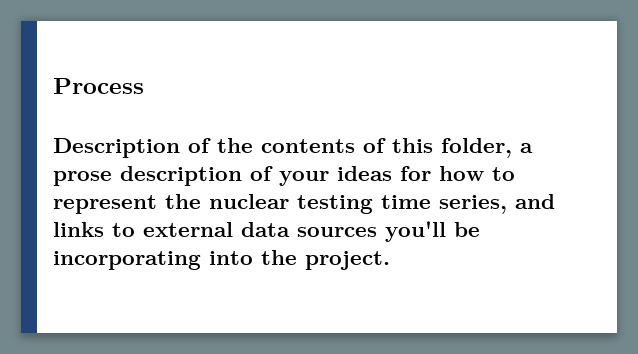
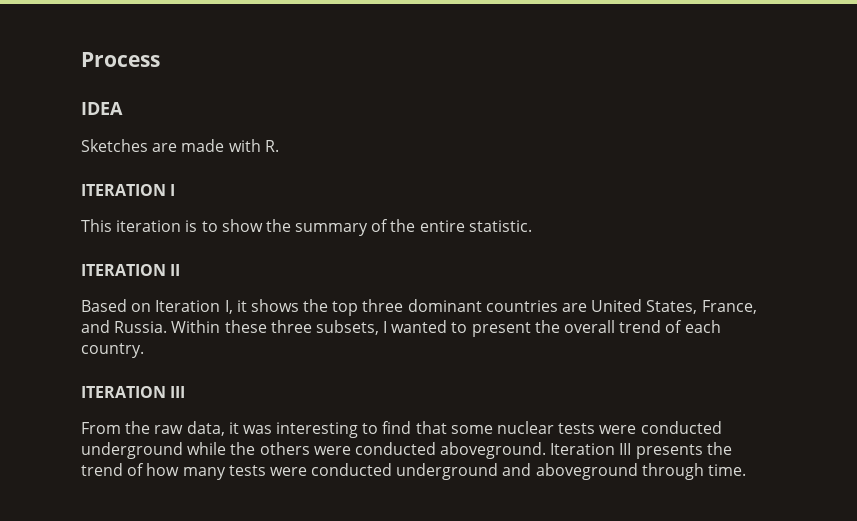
[53,138,533,158] [53,166,515,186] [53,194,555,214] [53,221,480,242] [53,250,390,270] Description of the contents of this folder, a prose description of your ideas for how to represent the nuclear testing time series, and links to external data sources you'll be incorporating into the project. -> [81,102,123,115] [81,139,279,152] [81,184,176,196] [81,219,532,236] [81,264,181,276] [81,299,757,316] [81,320,721,337] [81,343,144,358] [81,386,186,398] [81,421,722,438] [81,442,732,459] [81,463,747,480] IDEA // Sketches are made with R. // ITERATION I // This iteration is to show the summary of the entire statistic. // ITERATION II // Based on Iteration I, it shows the top three dominant countries are United States, France, and Russia. Within these three subsets, I wanted to present the overall trend of each country. // ITERATION III // From the raw data, it was interesting to find that some nuclear tests were conducted underground while the others were conducted aboveground. Iteration III presents the trend of how many tests were conducted underground and aboveground through time.

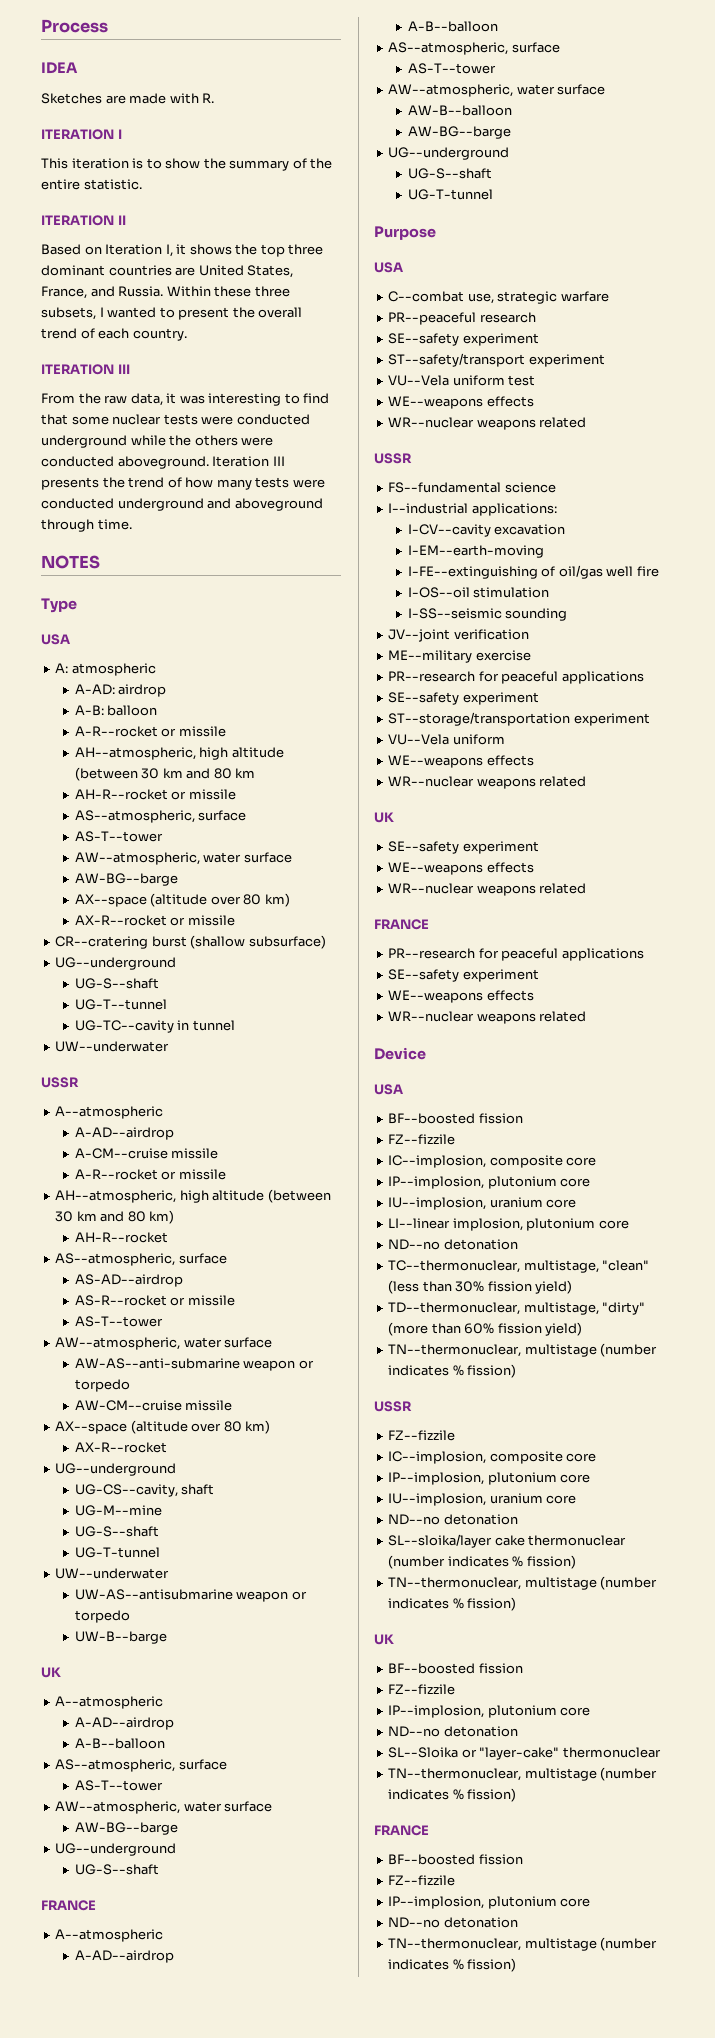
(747, 470) none -> [41,555,100,569] [41,598,77,613] [41,634,70,645] [55,663,156,676] [74,684,167,697] [74,705,158,716] [74,726,226,737] [74,747,284,760] [74,767,256,781] [74,789,236,800] [74,810,247,823] [74,831,163,842] [74,852,292,865] [74,873,178,886] [74,893,290,907] [74,915,235,926] [55,935,326,949] [55,957,177,970] [74,978,159,989] [74,999,167,1010] [74,1020,235,1033] [55,1041,170,1052] [41,1077,79,1088] [55,1106,164,1119] [74,1127,174,1140] [74,1148,219,1159] [74,1169,226,1180] [55,1189,331,1203] [55,1210,175,1224] [74,1232,168,1243] [55,1253,227,1266] [74,1274,183,1287] [74,1295,235,1306] [74,1316,163,1327] [55,1337,273,1350] [74,1358,314,1371] [74,1379,130,1392] [74,1400,233,1411] [55,1420,271,1434] [74,1442,167,1453] [55,1463,177,1476] [74,1484,215,1497] [74,1505,162,1516] [74,1526,159,1537] [74,1547,160,1558] [55,1568,170,1579] [74,1589,307,1602] [74,1610,130,1623] [74,1631,167,1644] [41,1667,61,1678] [55,1696,164,1709] [74,1717,174,1730] [74,1738,165,1749] [55,1759,227,1772] [74,1780,163,1791] [55,1801,273,1814] [74,1822,178,1835] [55,1843,177,1856] [74,1864,159,1875] [41,1900,96,1911] [55,1929,164,1942] [74,1950,174,1963] [407,21,498,32] [388,42,560,55] [407,63,496,74] [388,84,606,97] [407,105,512,116] [407,126,511,139] [388,147,510,160] [407,168,492,179] [407,189,493,200] [374,226,436,240] [374,262,403,273] [388,291,609,304] [388,312,536,325] [388,333,539,346] [388,353,605,367] [388,375,536,386] [388,396,534,409] [388,417,587,430] [374,453,412,464] [388,482,556,493] [388,503,557,516] [407,524,566,537] [407,545,544,558] [407,565,659,579] [407,587,550,598] [407,608,568,621] [388,629,529,642] [388,650,531,663] [388,671,644,684] [388,692,539,705] [388,712,650,726] [388,734,505,745] [388,755,534,768] [388,776,587,789] [374,812,394,823] [388,841,539,854] [388,862,534,875] [388,883,587,896] [374,919,429,930] [388,948,644,961] [388,969,539,982] [388,990,534,1003] [388,1011,587,1024] [374,1047,426,1060] [374,1084,403,1095] [388,1113,523,1124] [388,1134,456,1145] [388,1155,597,1168] [388,1176,591,1189] [388,1197,577,1210] [388,1218,629,1231] [388,1239,518,1250] [388,1260,650,1273] [388,1280,573,1294] [388,1302,646,1315] [388,1322,583,1336] [388,1343,658,1357] [388,1364,517,1378] [374,1401,412,1412] [388,1430,456,1441] [388,1451,597,1464] [388,1472,591,1485] [388,1493,577,1506] [388,1514,518,1525] [388,1534,627,1548] [388,1555,576,1569] [388,1576,658,1590] [388,1597,517,1611] [374,1634,394,1645] [388,1663,523,1674] [388,1684,456,1695] [388,1705,591,1718] [388,1726,518,1737] [388,1747,661,1760] [388,1767,658,1781] [388,1788,517,1802] [374,1825,429,1836] [388,1854,523,1865] [388,1875,456,1886] [388,1896,591,1909] [388,1917,518,1928] [388,1937,658,1951] [388,1958,517,1972] // NOTES // Type // USA // A: atmospheric // A-AD: airdrop // A-B: balloon // A-R--rocket or missile // AH--atmospheric, high altitude (between 30 km and 80 km // AH-R--rocket or missile // AS--atmospheric, surface // AS-T--tower // AW--atmospheric, water surface // AW-BG--barge // AX--space (altitude over 80 km) // AX-R--rocket or missile // CR--cratering burst (shallow subsurface) // UG--underground // UG-S--shaft // UG-T--tunnel // UG-TC--cavity in tunnel // UW--underwater // USSR // A--atmospheric // A-AD--airdrop // A-CM--cruise missile // A-R--rocket or missile // AH--atmospheric, high altitude (between 30 km and 80 km) // AH-R--rocket // AS--atmospheric, surface // AS-AD--airdrop // AS-R--rocket or missile // AS-T--tower // AW--atmospheric, water surface // AW-AS--anti-submarine weapon or torpedo // AW-CM--cruise missile // AX--space (altitude over 80 km) // AX-R--rocket // UG--underground // UG-CS--cavity, shaft // UG-M--mine // UG-S--shaft // UG-T-tunnel // UW--underwater // UW-AS--antisubmarine weapon or torpedo // UW-B--barge // UK // A--atmospheric // A-AD--airdrop // A-B--balloon // AS--atmospheric, surface // AS-T--tower // AW--atmospheric, water surface // AW-BG--barge // UG--underground // UG-S--shaft // FRANCE // A--atmospheric // A-AD--airdrop // A-B--balloon // AS--atmospheric, surface // AS-T--tower // AW--atmospheric, water surface // AW-B--balloon // AW-BG--barge // UG--underground // UG-S--shaft // UG-T-tunnel // Purpose // USA // C--combat use, strategic warfare // PR--peaceful research // SE--safety experiment // ST--safety/transport experiment // VU--Vela uniform test // WE--weapons effects // WR--nuclear weapons related // USSR // FS--fundamental science // I--industrial applications: // I-CV--cavity excavation // I-EM--earth-moving // I-FE--extinguishing of oil/gas well fire // I-OS--oil stimulation // I-SS--seismic sounding // JV--joint verification // ME--military exercise // PR--research for peaceful applications // SE--safety experiment // ST--storage/transportation experiment // VU--Vela uniform // WE--weapons effects // WR--nuclear weapons related // UK // SE--safety experiment // WE--weapons effects // WR--nuclear weapons related // FRANCE // PR--research for peaceful applications // SE--safety experiment // WE--weapons effects // WR--nuclear weapons related // Device // USA // BF--boosted fission // FZ--fizzile // IC--implosion, composite core // IP--implosion, plutonium core // IU--implosion, uranium core // LI--linear implosion, plutonium core // ND--no detonation // TC--thermonuclear, multistage, "clean" (less than 30% fission yield) // TD--thermonuclear, multistage, "dirty" (more than 60% fission yield) // TN--thermonuclear, multistage (number indicates % fission) // USSR // FZ--fizzile // IC--implosion, composite core // IP--implosion, plutonium core // IU--implosion, uranium core // ND--no detonation // SL--sloika/layer cake thermonuclear (number indicates % fission) // TN--thermonuclear, multistage (number indicates % fission) // UK // BF--boosted fission // FZ--fizzile // IP--implosion, plutonium core // ND--no detonation // SL--Sloika or "layer-cake" thermonuclear // TN--thermonuclear, multistage (number indicates % fission) // FRANCE // BF--boosted fission // FZ--fizzile // IP--implosion, plutonium core // ND--no detonation // TN--thermonuclear, multistage (number indicates % fission)

